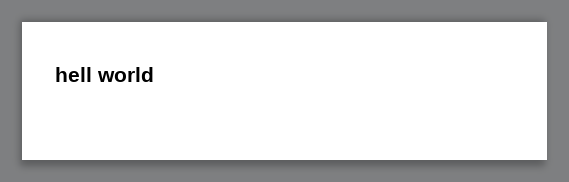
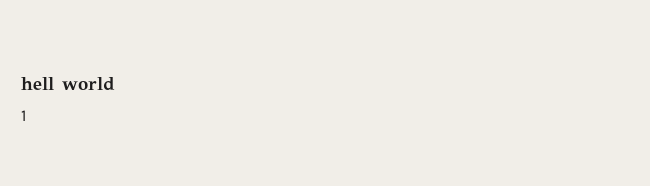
(154, 74) none -> [21,110,26,121] // 1

